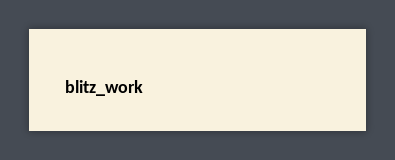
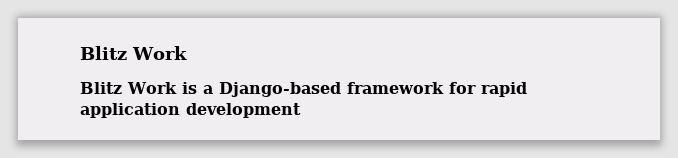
[65,80,143,96] blitz_work -> [80,46,187,60] [80,82,527,97] [80,103,301,118] Blitz Work // Blitz Work is a Django-based framework for rapid application development

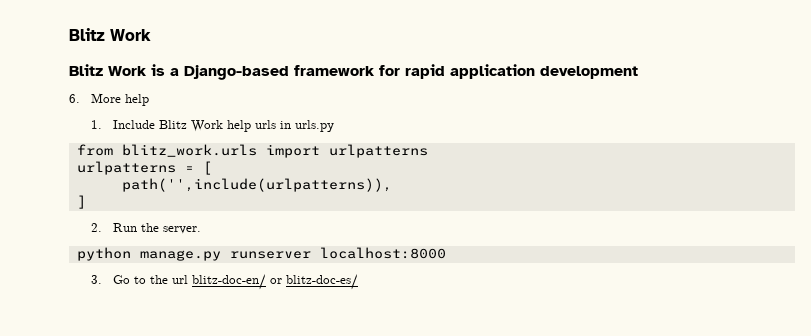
(301, 110) none -> [69,93,149,106] [90,120,334,132] [76,144,428,158] [76,161,212,175] [121,178,392,192] [76,195,86,209] [90,223,201,234] [76,247,446,261] [90,274,358,290] // 6. More help // 1. Include Blitz Work help urls in urls.py // from blitz_work.urls import urlpatterns // urlpatterns = [ // path('',include(urlpatterns)), // ] // 2. Run the server. // python manage.py runserver localhost:8000 // 3. Go to the url blitz-doc-en/ or blitz-doc-es/

